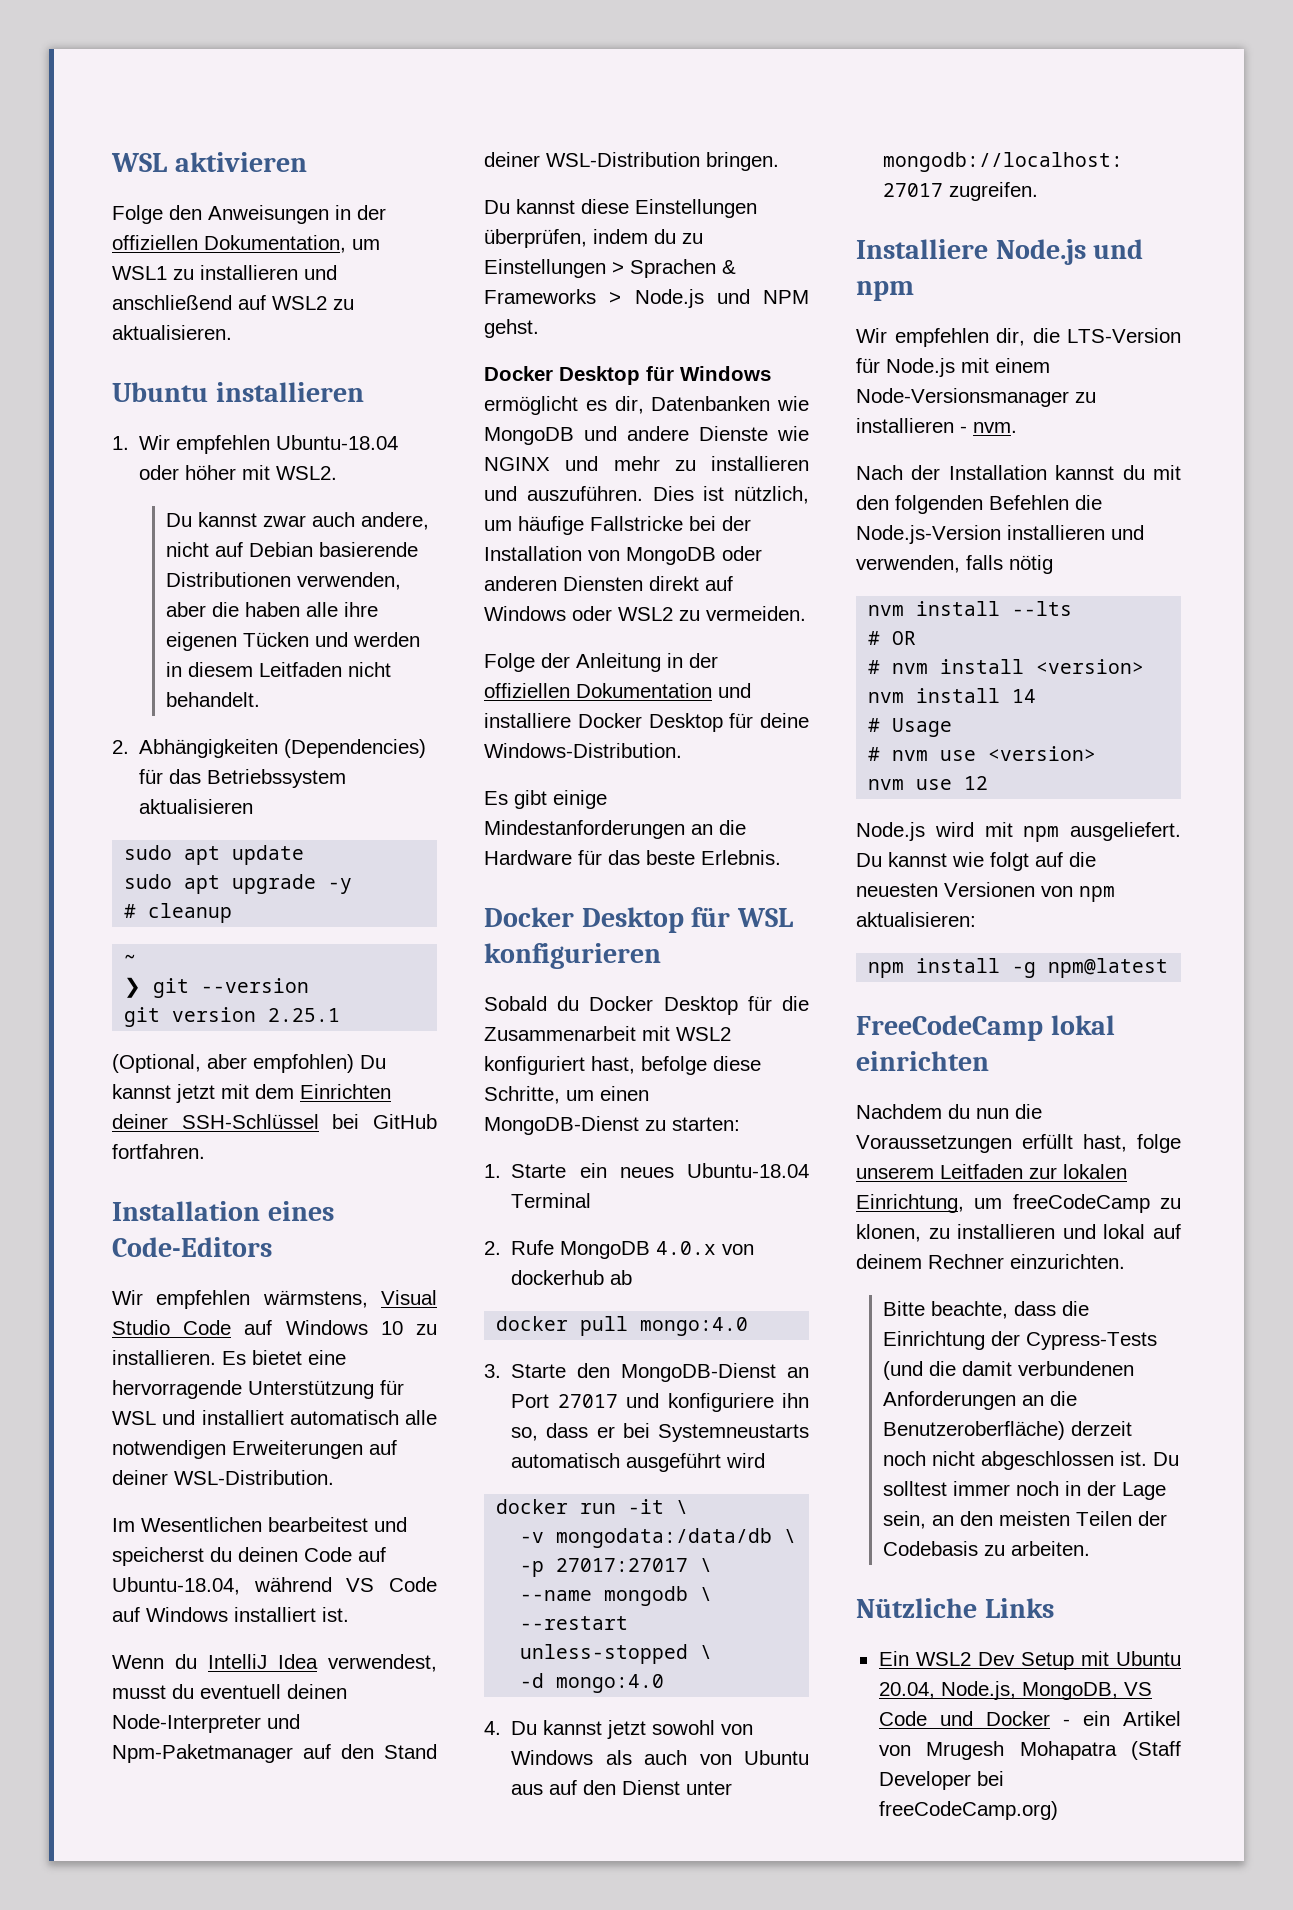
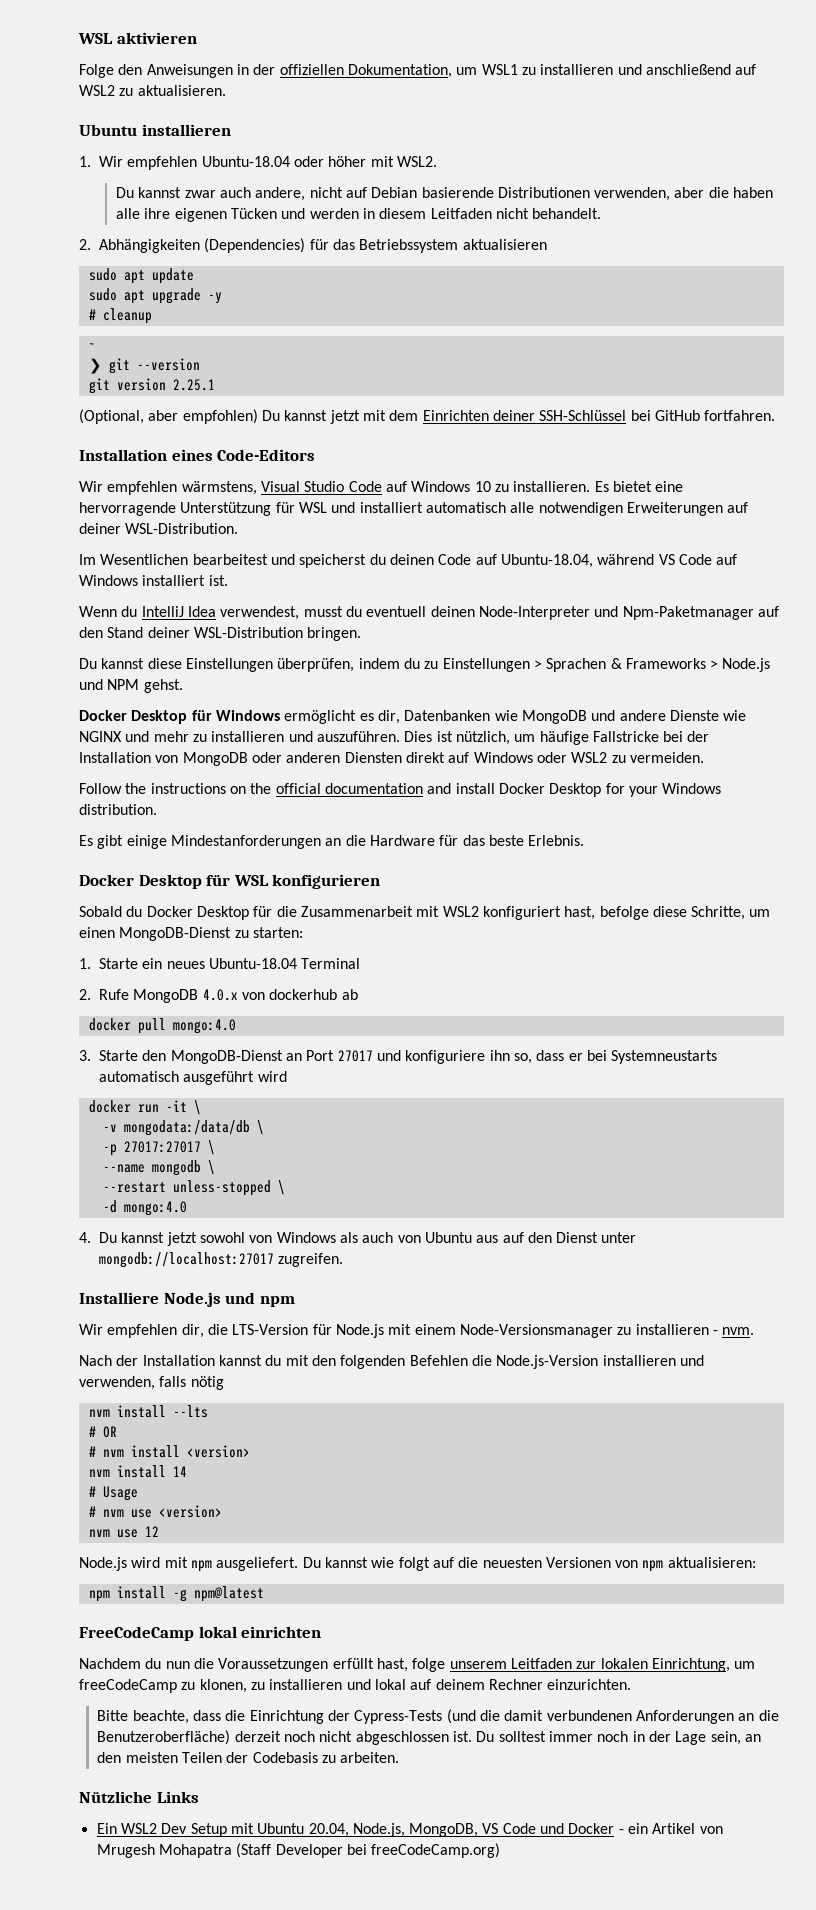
[484,653,718,672] [484,683,751,698] [484,713,809,732] [484,743,682,758] Folge der Anleitung in der offiziellen Dokumentation und installiere Docker Desktop für deine Windows-Distribution. -> [79,783,722,797] [79,804,157,815] Follow the instructions on the official documentation and install Docker Desktop for your Windows distribution.

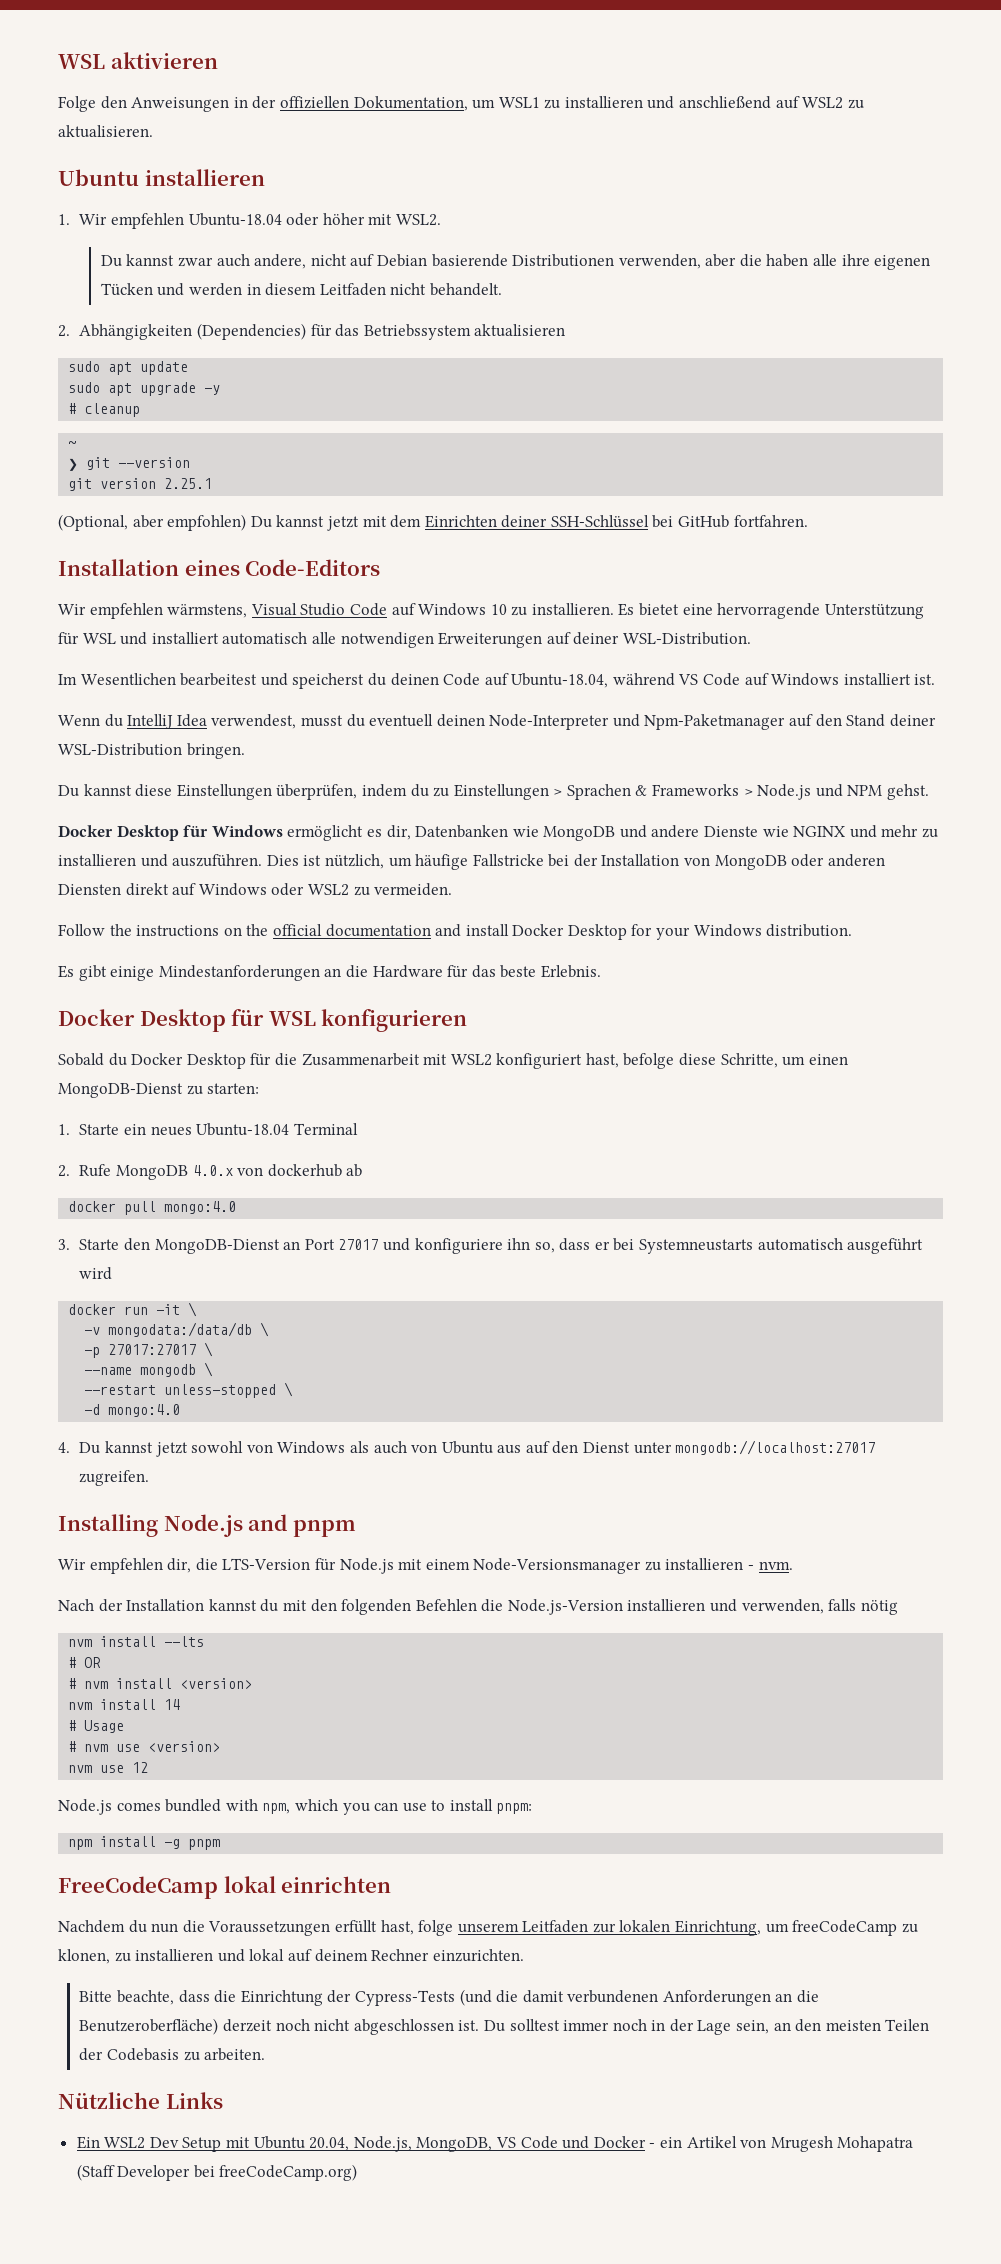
[79,1292,295,1307] Installiere Node.js und npm -> [58,1514,356,1537] Installing Node.js and pnpm
[131,1557,756,1572] wird mit npm ausgeliefert. Du kannst wie folgt auf die neuesten Versionen von npm aktualisieren: -> [116,1799,533,1815] comes bundled with npm, which you can use to install pnpm:
[193,1586,264,1602] npm@latest -> [188,1839,221,1850] pnpm

